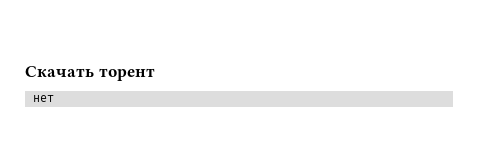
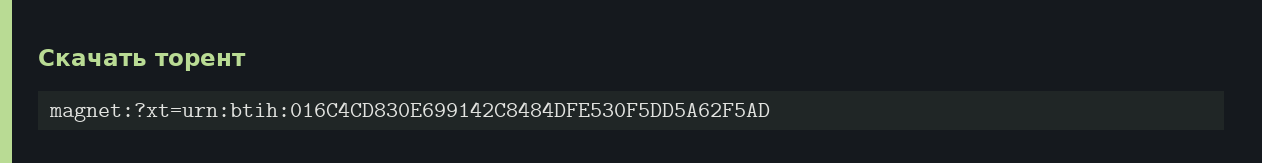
[32,95,54,102] нет -> [49,101,771,122] magnet:?xt=urn:btih:016C4CD830E699142C8484DFE530F5DD5A62F5AD

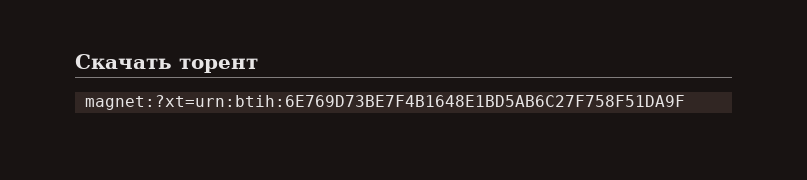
[49,101,771,122] magnet:?xt=urn:btih:016C4CD830E699142C8484DFE530F5DD5A62F5AD -> [84,95,685,110] magnet:?xt=urn:btih:6E769D73BE7F4B1648E1BD5AB6C27F758F51DA9F

